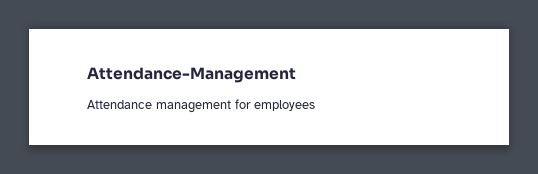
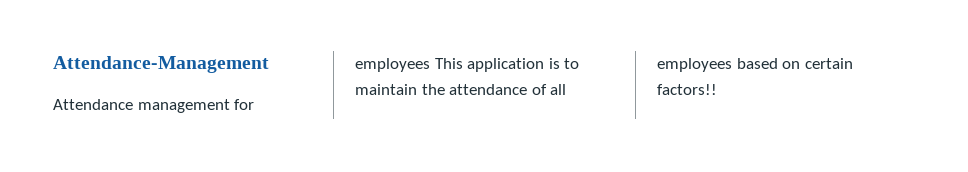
(315, 105) none -> [434,58,580,72] [355,84,567,95] [657,58,853,72] [657,84,717,95] This application is to maintain the attendance of all employees based on certain factors!!

